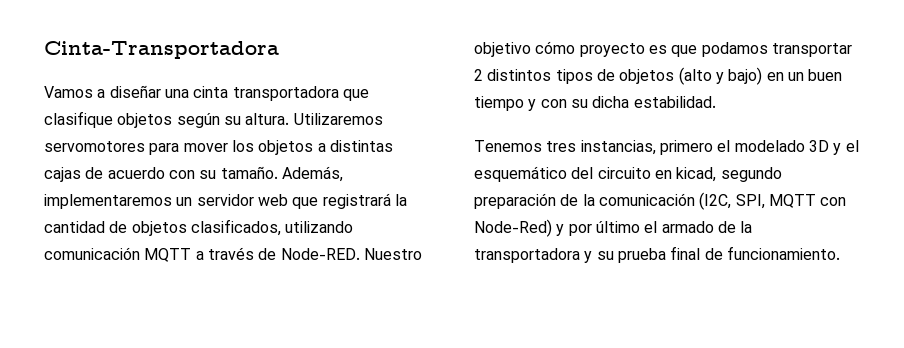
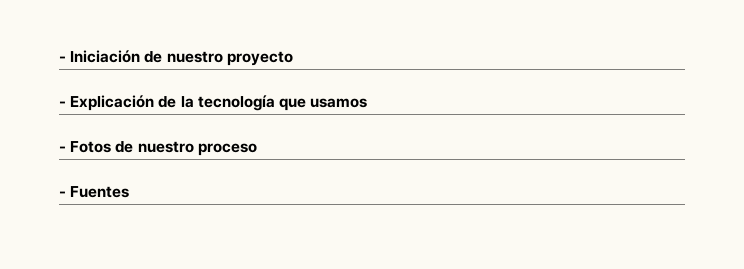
[44,41,279,59] [44,85,369,101] [44,111,383,128] [44,140,393,155] [44,166,343,182] [44,193,407,209] [44,219,354,236] [44,247,422,262] [474,41,852,57] [474,67,843,85] [474,96,716,111] [474,140,859,155] [474,166,782,182] [474,192,847,210] [474,219,753,237] [474,246,840,263] Cinta-Transportadora // Vamos a diseñar una cinta transportadora que clasifique objetos según su altura. Utilizaremos servomotores para mover los objetos a distintas cajas de acuerdo con su tamaño. Además, implementaremos un servidor web que registrará la cantidad de objetos clasificados, utilizando comunicación MQTT a través de Node-RED. Nuestro objetivo cómo proyecto es que podamos transportar 2 distintos tipos de objetos (alto y bajo) en un buen tiempo y con su dicha estabilidad. // Tenemos tres instancias, primero el modelado 3D y el esquemático del circuito en kicad, segundo preparación de la comunicación (I2C, SPI, MQTT con Node-Red) y por último el armado de la transportadora y su prueba final de funcionamiento. -> [59,50,293,66] [59,95,368,111] [59,141,257,156] [59,186,130,198] - Iniciación de nuestro proyecto // - Explicación de la tecnología que usamos // - Fotos de nuestro proceso // - Fuentes

